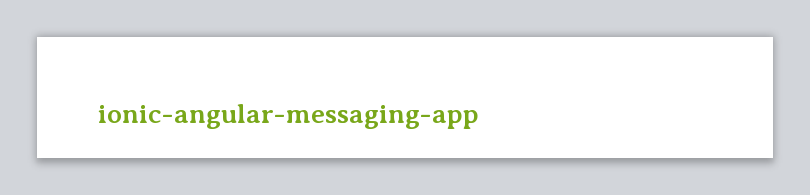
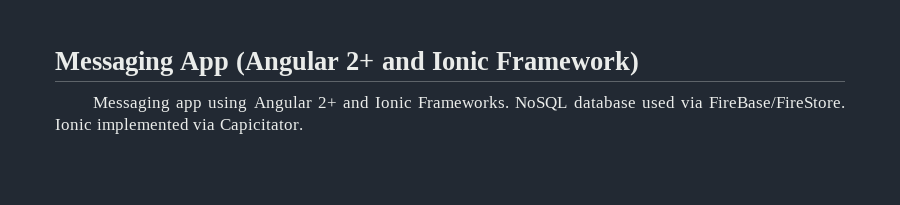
[98,104,479,129] ionic-angular-messaging-app -> [55,51,639,76] [93,96,845,112] [55,118,303,134] Messaging App (Angular 2+ and Ionic Framework) // Messaging app using Angular 2+ and Ionic Frameworks. NoSQL database used via FireBase/FireStore. Ionic implemented via Capicitator.

